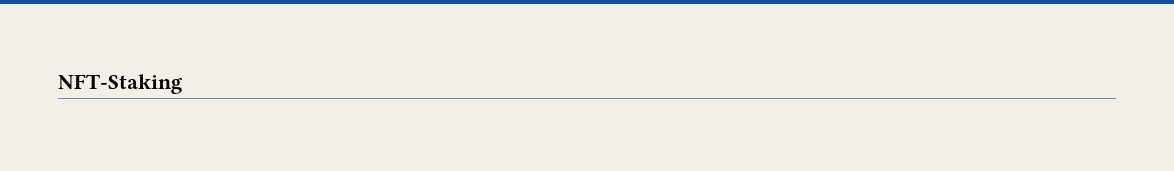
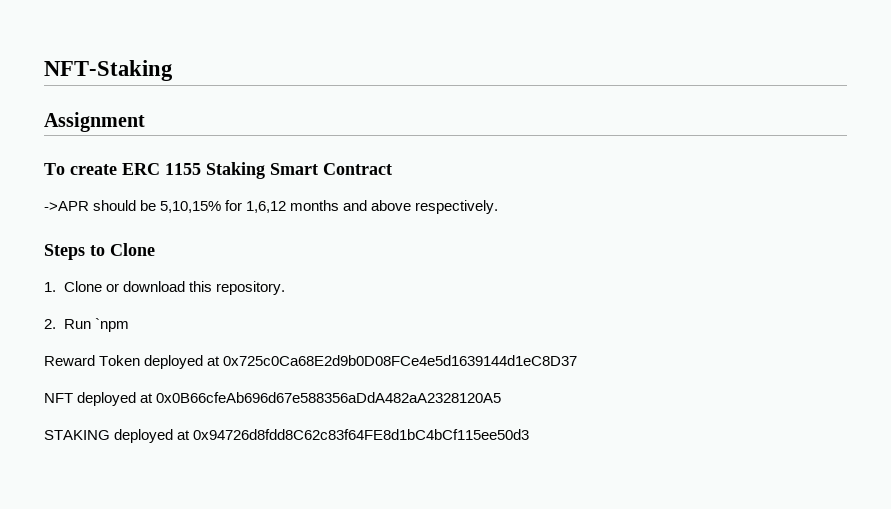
(182, 84) none -> [44,112,145,132] [44,162,392,179] [44,200,499,214] [44,243,155,260] [44,281,286,295] [44,318,129,332] [44,355,578,369] [44,392,502,406] [44,429,530,443] // Assignment // To create ERC 1155 Staking Smart Contract // ->APR should be 5,10,15% for 1,6,12 months and above respectively. // Steps to Clone // 1. Clone or download this repository. // 2. Run `npm // Reward Token deployed at 0x725c0Ca68E2d9b0D08FCe4e5d1639144d1eC8D37 // NFT deployed at 0x0B66cfeAb696d67e588356aDdA482aA2328120A5 // STAKING deployed at 0x94726d8fdd8C62c83f64FE8d1bC4bCf115ee50d3

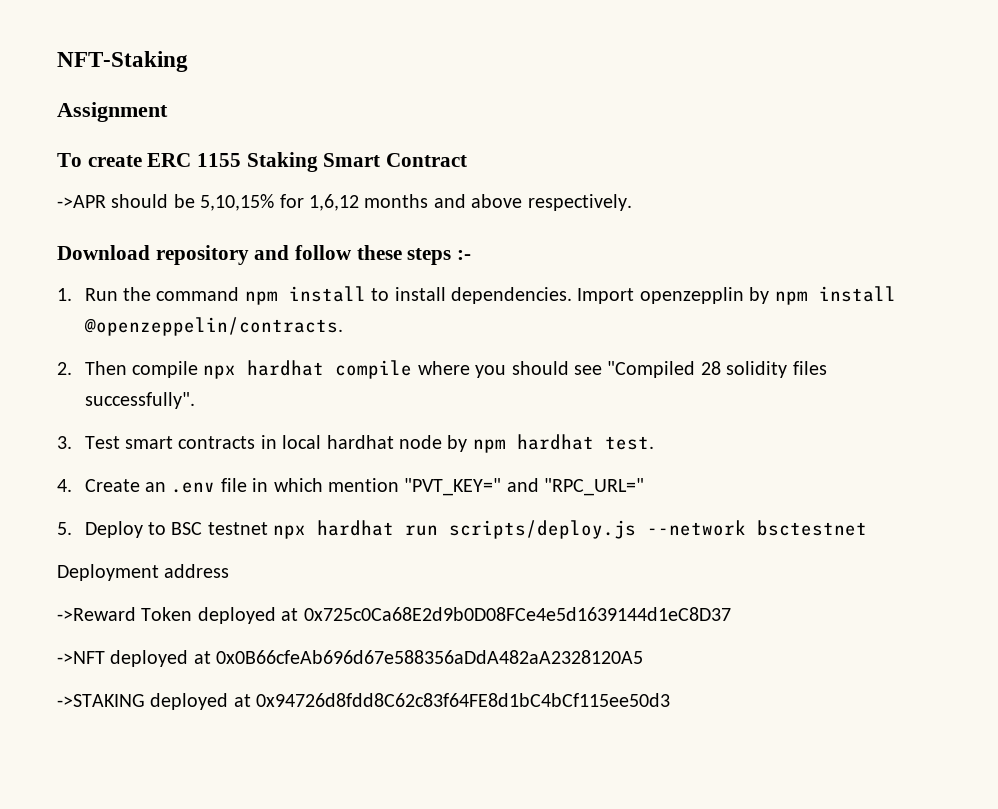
[44,243,155,260] [44,281,286,295] [44,318,129,332] [44,355,95,366] Steps to Clone // 1. Clone or download this repository. // 2. Run `npm // Reward -> [57,245,472,265] [57,286,896,305] [83,317,343,336] [57,360,827,379] [84,392,195,409] [57,434,654,453] [57,478,645,496] [57,520,868,539] [57,564,230,581] [57,607,136,621] Download repository and follow these steps :- // 1. Run the command npm install to install dependencies. Import openzepplin by npm install @openzeppelin/contracts. // 2. Then compile npx hardhat compile where you should see "Compiled 28 solidity files successfully". // 3. Test smart contracts in local hardhat node by npm hardhat test. // 4. Create an .env file in which mention "PVT_KEY=" and "RPC_URL=" // 5. Deploy to BSC testnet npx hardhat run scripts/deploy.js --network bsctestnet // Deployment address // ->Reward
[44,393,73,403] NFT -> [57,651,105,664] ->NFT
[44,430,110,440] STAKING -> [57,694,145,707] ->STAKING

